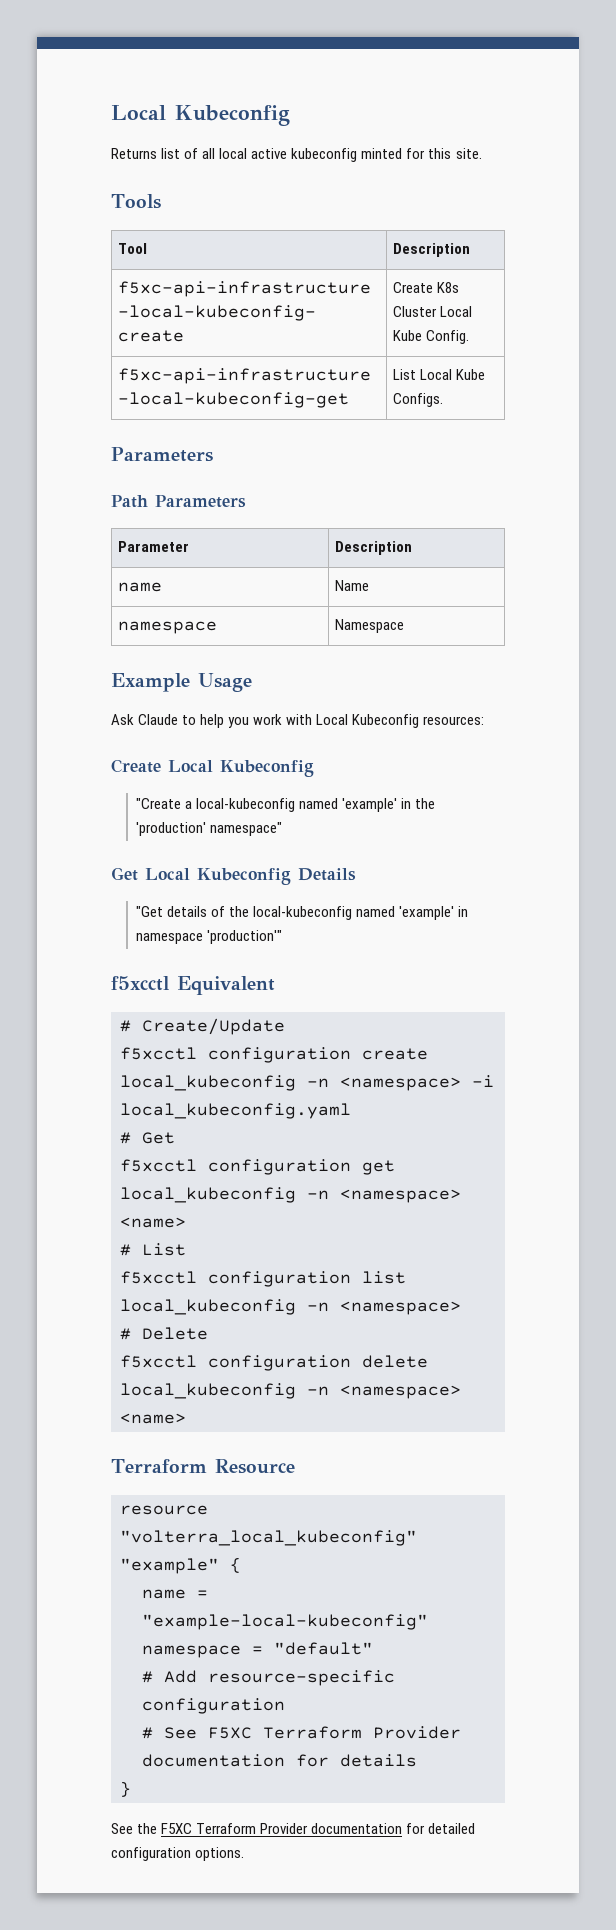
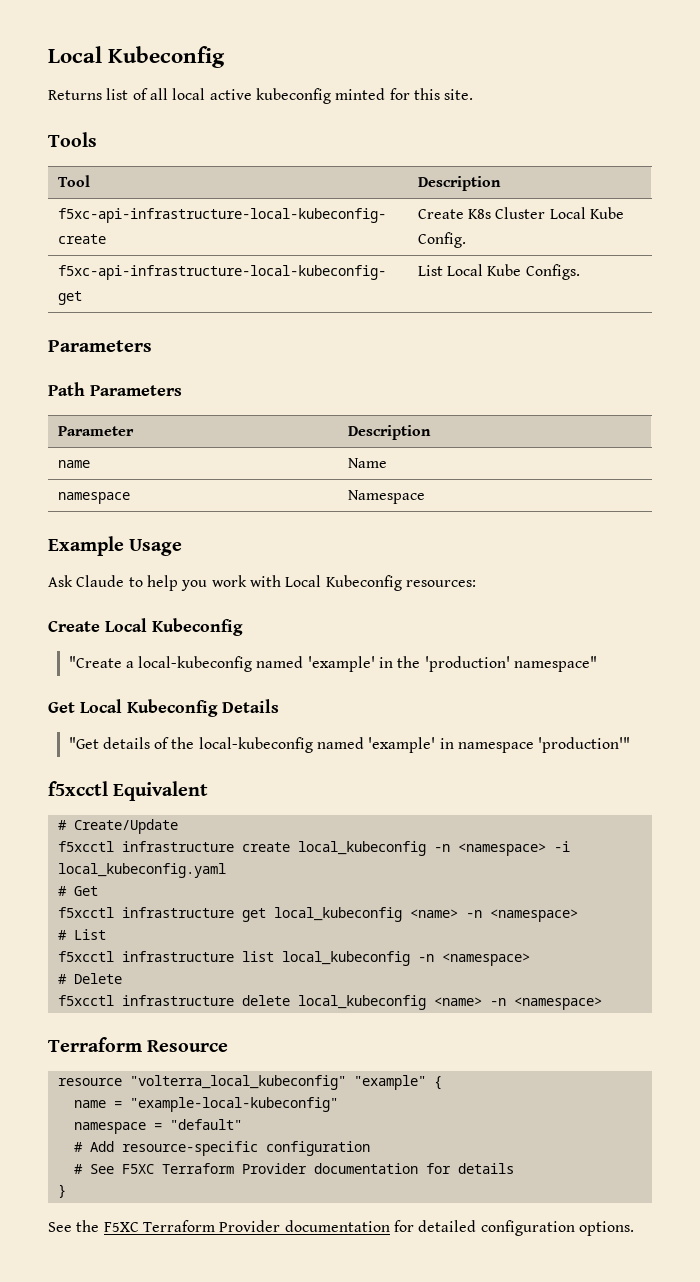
[208,1047,351,1063] configuration -> [121,841,234,852] infrastructure
[208,1159,351,1175] configuration -> [121,907,234,918] infrastructure
[307,1189,461,1203] [120,1217,186,1228] -n <namespace> <name> -> [409,909,578,922] <name> -n <namespace>
[208,1271,351,1287] configuration -> [121,951,234,962] infrastructure
[208,1355,351,1371] configuration -> [121,995,234,1006] infrastructure
[307,1385,461,1399] [120,1413,186,1424] -n <namespace> <name> -> [433,997,602,1010] <name> -n <namespace>

